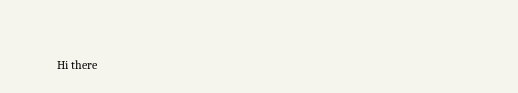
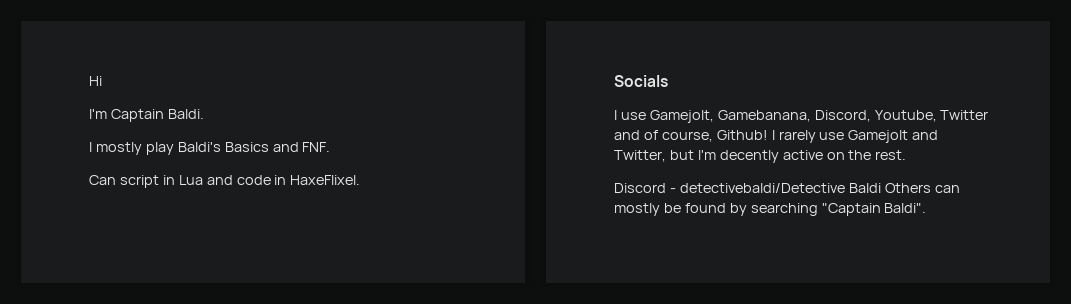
[71,60,99,69] there -> [89,109,204,122] [89,142,331,155] [89,175,361,188] [614,75,668,87] [614,110,989,123] [614,130,939,143] [614,150,907,163] [614,183,960,193] [614,203,927,216] // I'm Captain Baldi. // I mostly play Baldi's Basics and FNF. // Can script in Lua and code in HaxeFlixel. // Socials // I use Gamejolt, Gamebanana, Discord, Youtube, Twitter and of course, Github! I rarely use Gamejolt and Twitter, but I'm decently active on the rest. // Discord - detectivebaldi/Detective Baldi Others can mostly be found by searching "Captain Baldi".

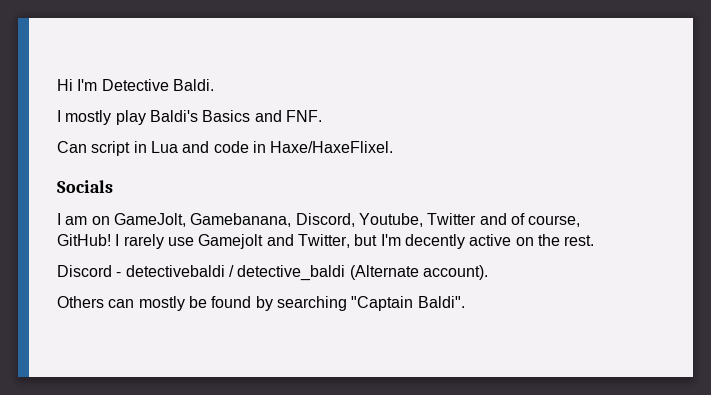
[89,109,164,122] // I'm Captain -> [77,79,169,91] I'm Detective
[290,175,361,185] HaxeFlixel. -> [270,141,394,153] Haxe/HaxeFlixel.
[620,110,714,123] use Gamejolt, -> [65,213,186,227] am on GameJolt,
[716,130,768,140] Github! -> [57,234,111,246] GitHub!
[679,183,881,193] detectivebaldi/Detective Baldi -> [125,265,488,281] detectivebaldi / detective_baldi (Alternate account). //

